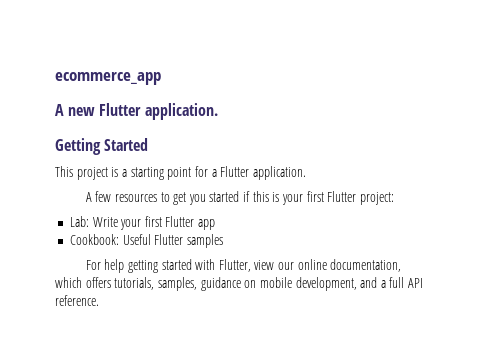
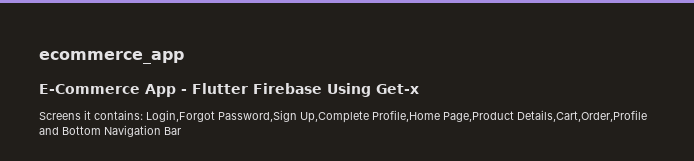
[55,103,218,120] [55,138,149,155] [55,166,306,180] [85,191,394,205] [69,216,216,230] [69,234,223,248] [85,259,402,273] [55,277,424,291] [55,295,99,306] A new Flutter application. // Getting Started // This project is a starting point for a Flutter application. // A few resources to get you started if this is your first Flutter project: // Lab: Write your first Flutter app // Cookbook: Useful Flutter samples // For help getting started with Flutter, view our online documentation, which offers tutorials, samples, guidance on mobile development, and a full API reference. -> [39,83,419,97] [39,110,647,123] [39,125,181,137] E-Commerce App - Flutter Firebase Using Get-x // Screens it contains: Login,Forgot Password,Sign Up,Complete Profile,Home Page,Product Details,Cart,Order,Profile and Bottom Navigation Bar

